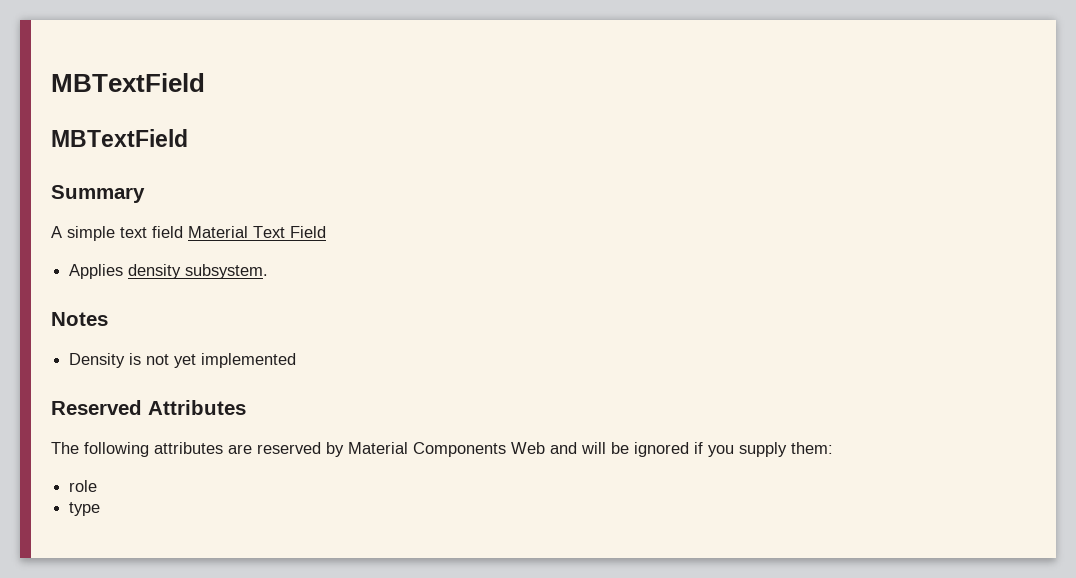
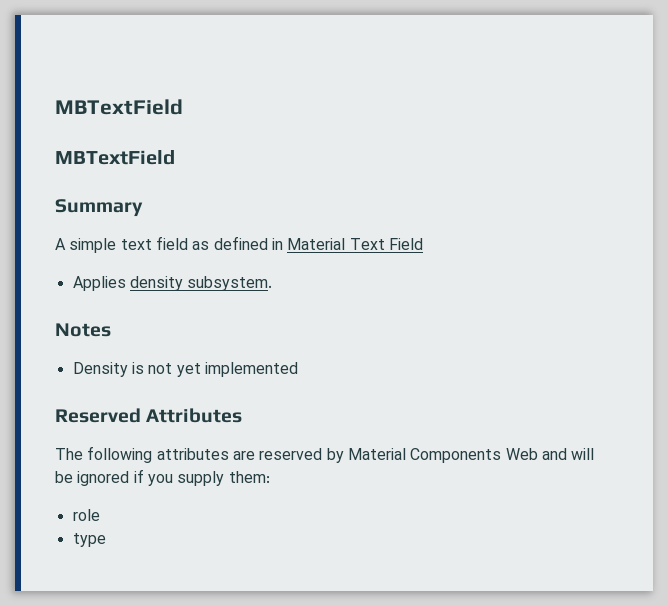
(183, 232) none -> [192,236,283,250] as defined in

